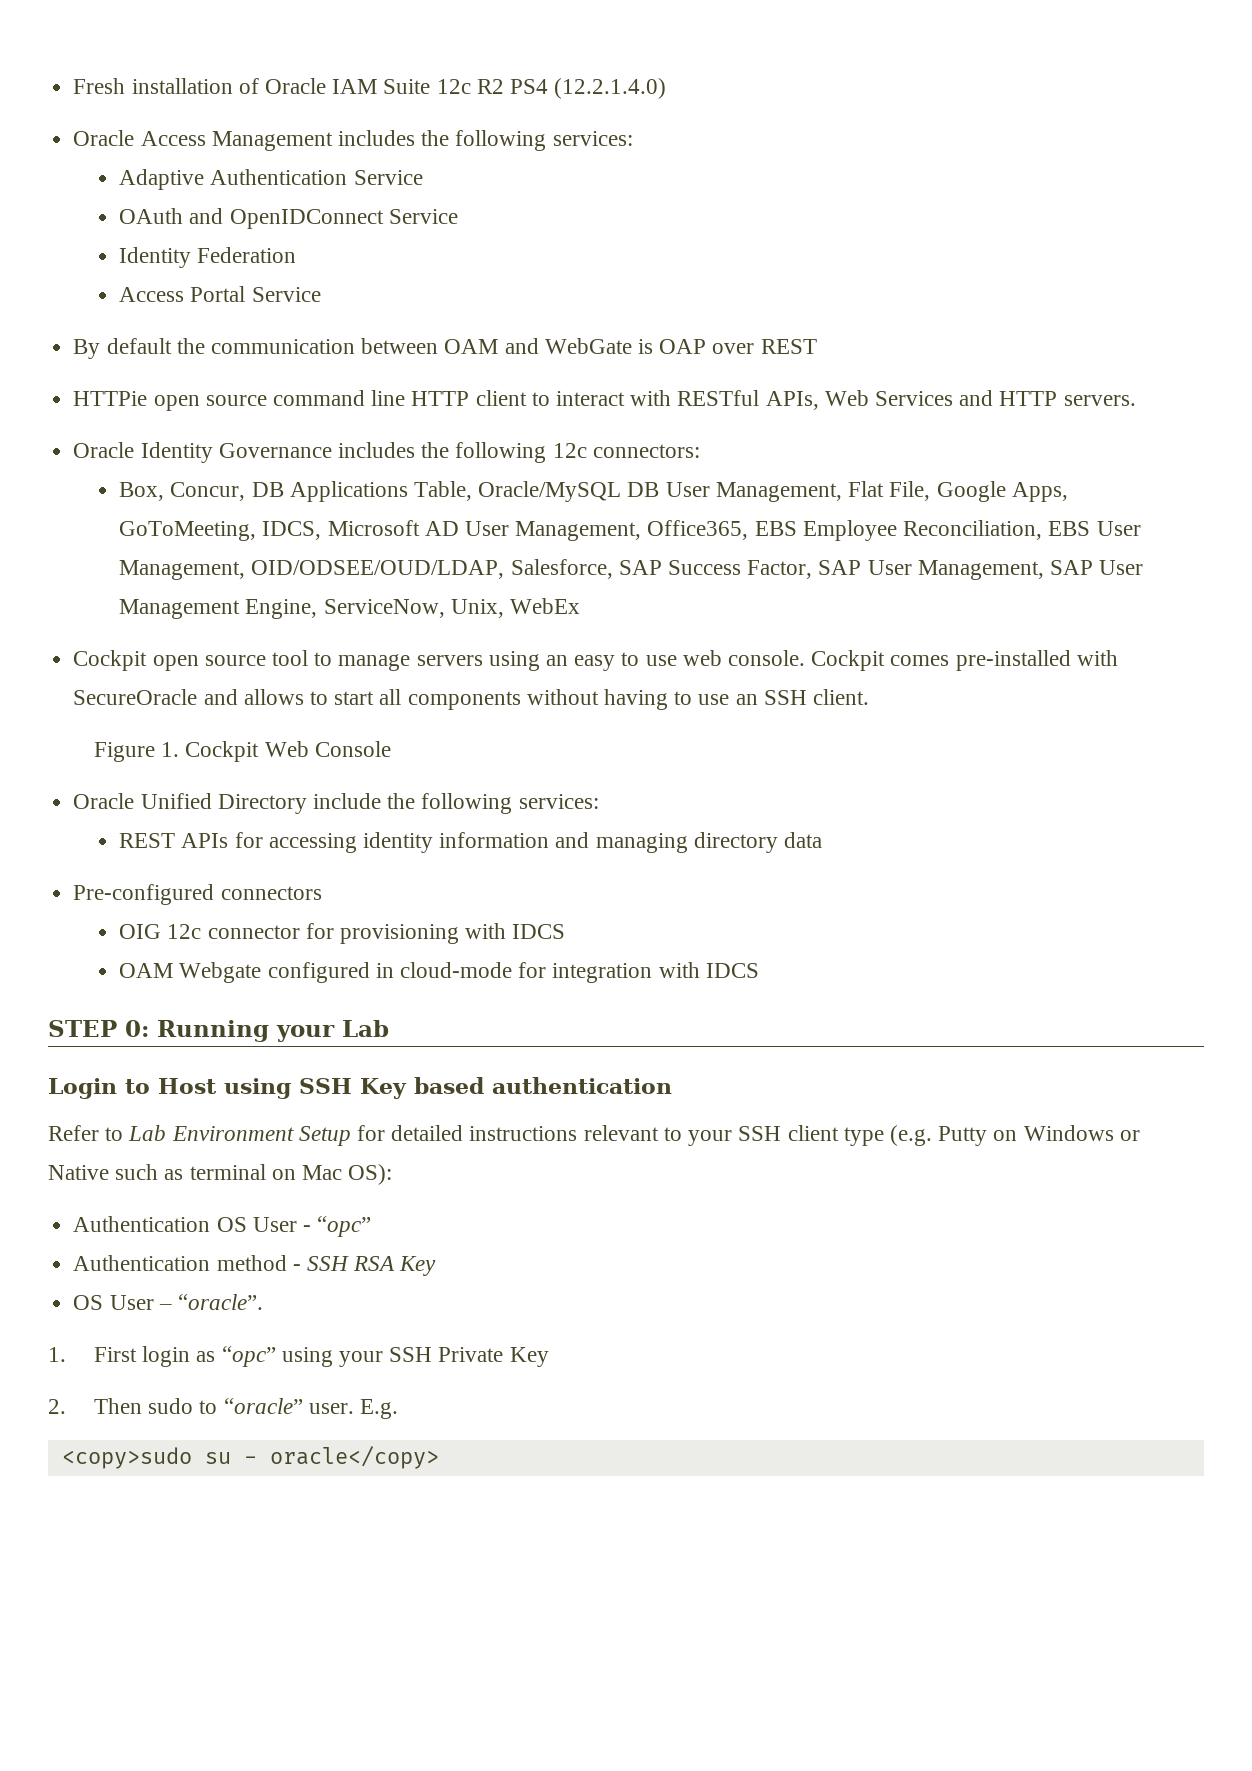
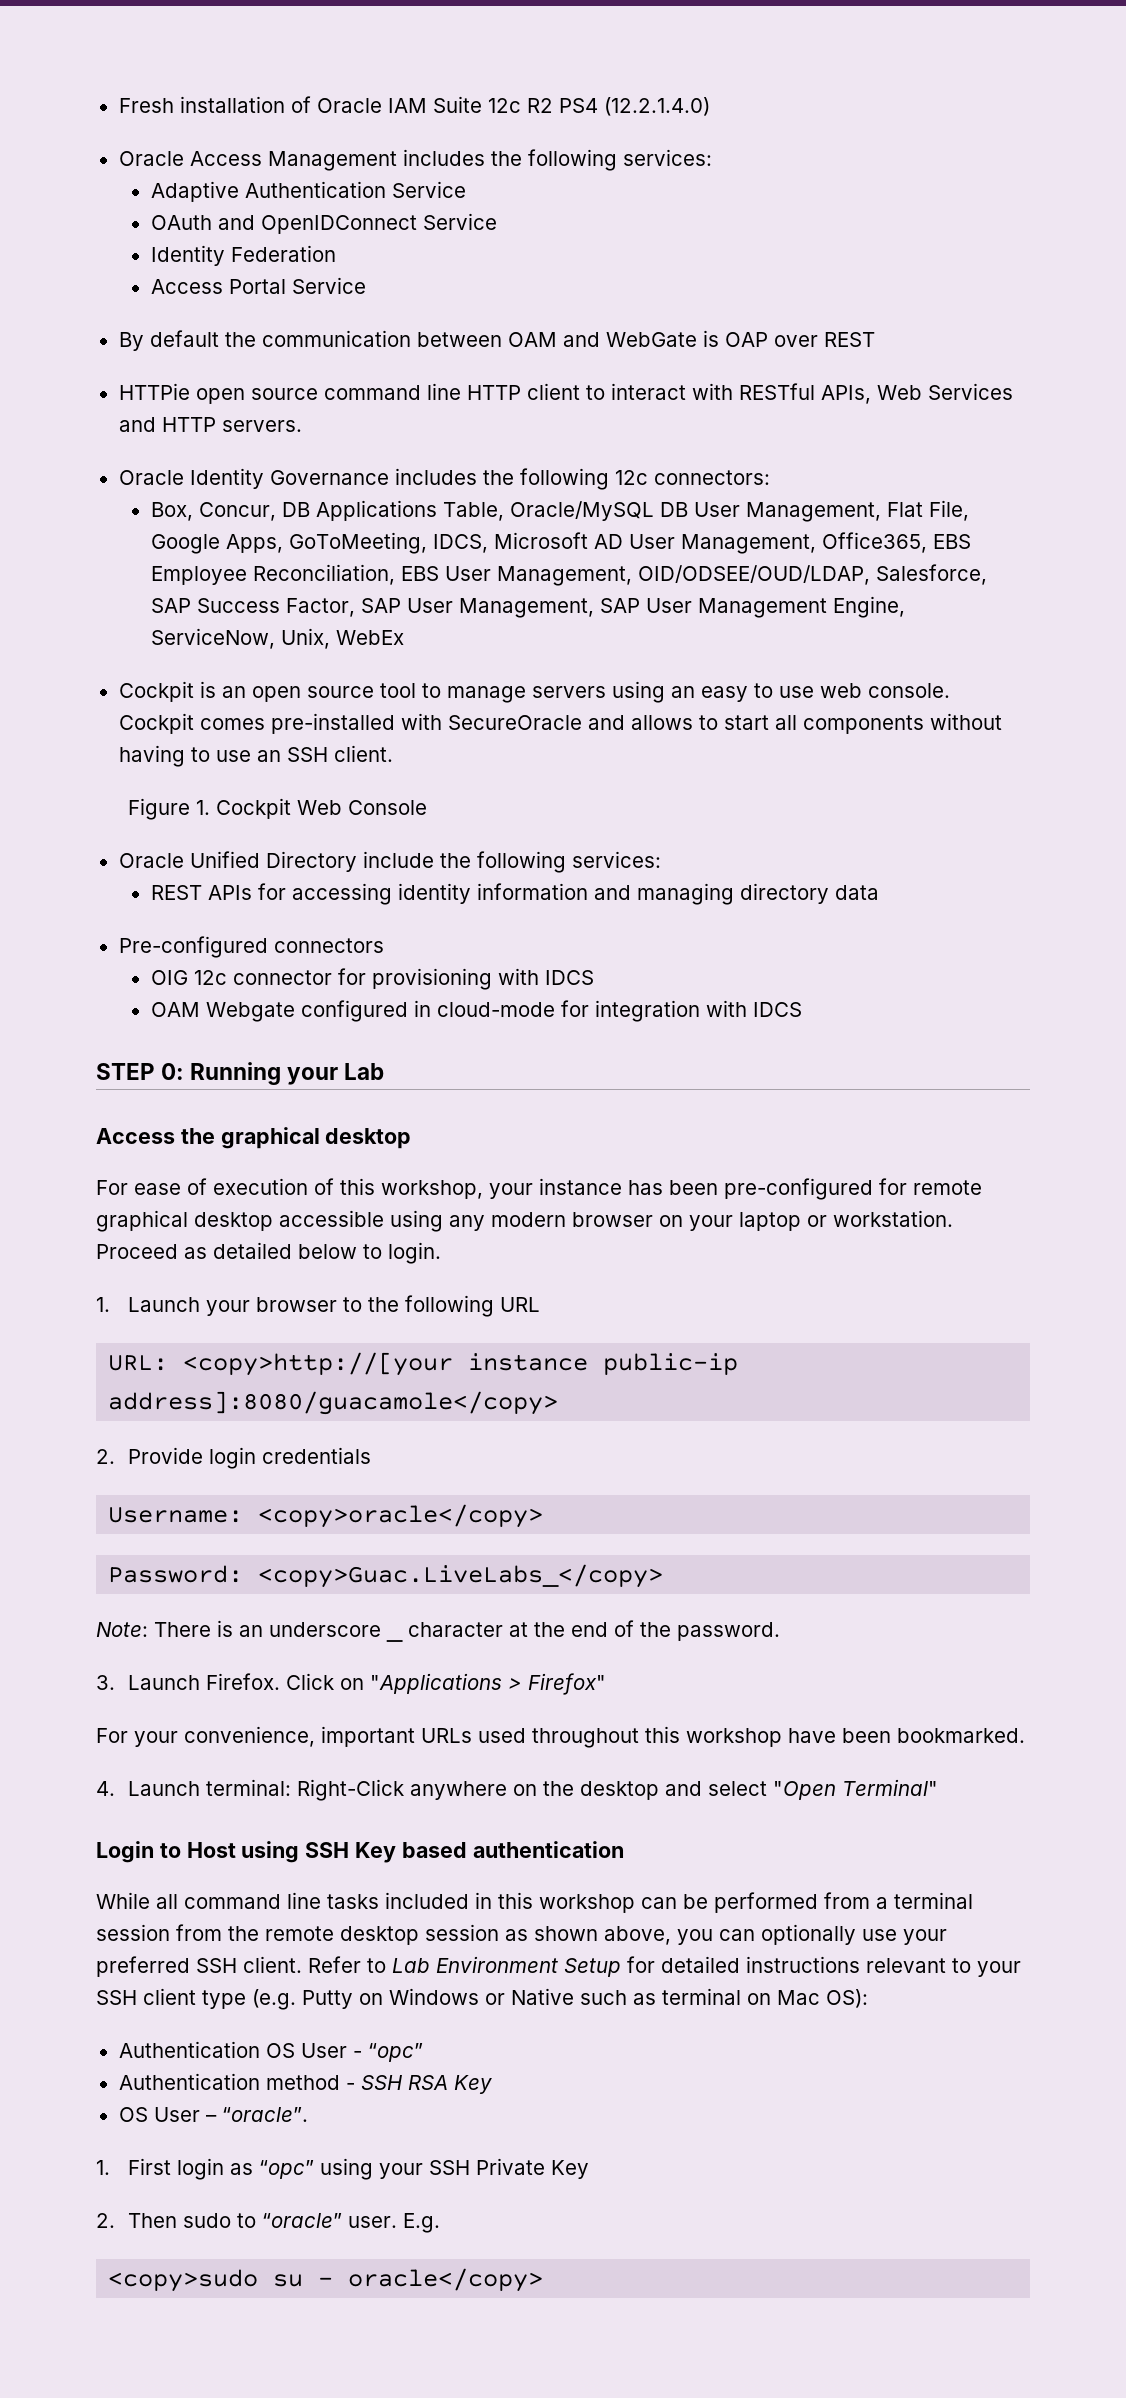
(148, 660) none -> [199,681,246,698] is an
(389, 1028) none -> [96,1127,412,1149] [96,1178,982,1200] [96,1210,953,1232] [96,1242,441,1264] [96,1295,541,1317] [108,1352,739,1376] [108,1391,559,1415] [96,1447,372,1469] [108,1504,544,1528] [108,1564,664,1588] [96,1620,381,1637] [386,1637,403,1642] [408,1620,780,1641] [96,1673,607,1695] [96,1726,1025,1748] [96,1779,939,1801] // Access the graphical desktop // For ease of execution of this workshop, your instance has been pre-configured for remote graphical desktop accessible using any modern browser on your laptop or workstation. Proceed as detailed below to login. // 1. Launch your browser to the following URL // URL: <copy>http://[your instance public-ip address]:8080/guacamole</copy> // 2. Provide login credentials // Username: <copy>oracle</copy> // Password: <copy>Guac.LiveLabs_</copy> // Note: There is an underscore _ character at the end of the password. // 3. Launch Firefox. Click on "Applications > Firefox" // For your convenience, important URLs used throughout this workshop have been bookmarked. // 4. Launch terminal: Right-Click anywhere on the desktop and select "Open Terminal"
(672, 1085) none -> [96,1892,973,1913] [96,1924,947,1945] [96,1956,302,1977] While all command line tasks included in this workshop can be performed from a terminal session from the remote desktop session as shown above, you can optionally use your preferred SSH client.

